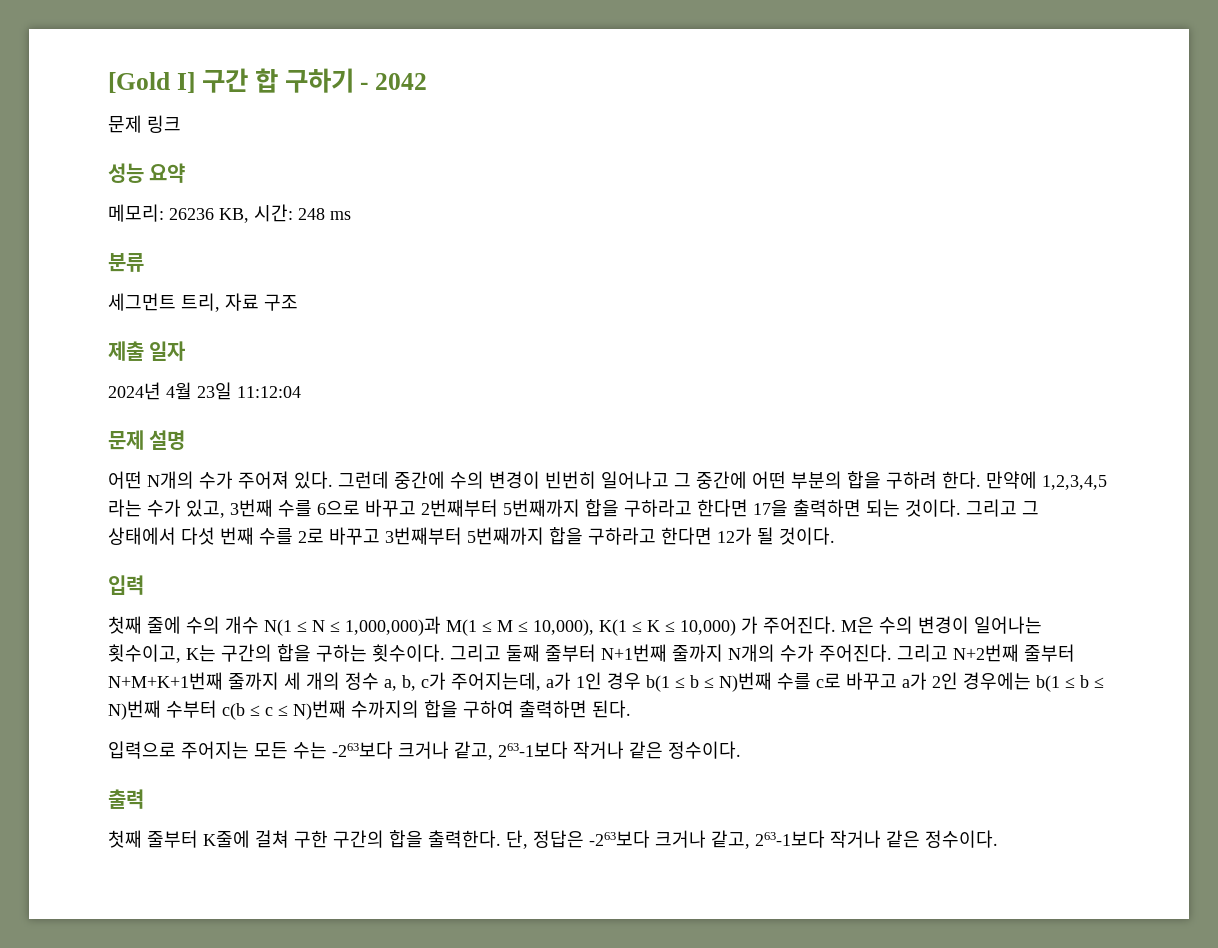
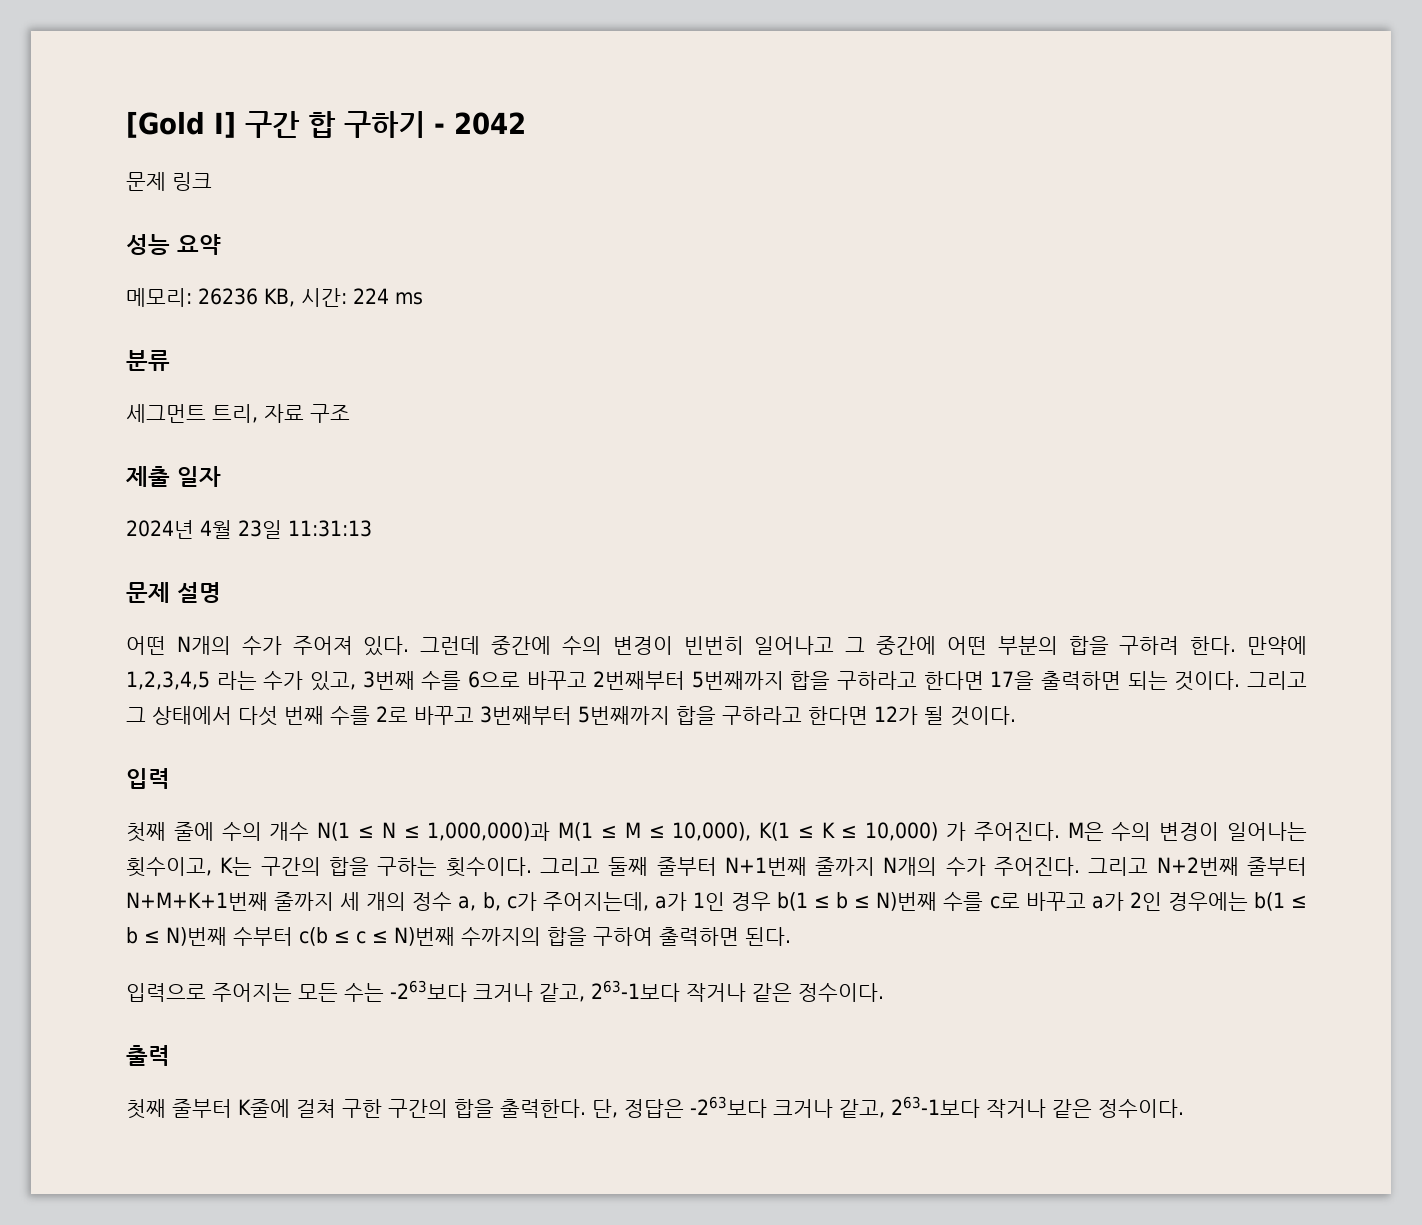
[298,208,325,220] 248 -> [353,288,389,304] 224
[237,386,301,398] 11:12:04 -> [288,520,372,537] 11:31:13

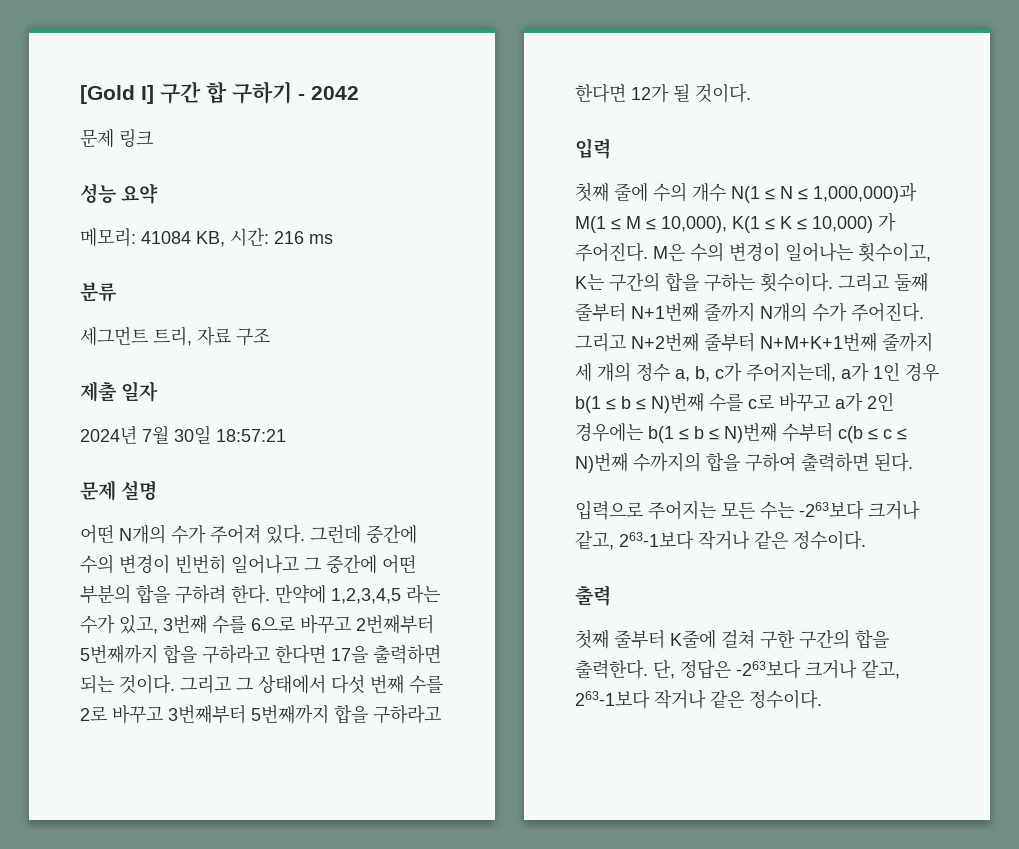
[198,288,258,305] 26236 -> [141,231,191,244] 41084
[353,288,389,304] 224 -> [274,231,304,244] 216
[200,520,372,539] 4월 23일 11:31:13 -> [142,426,286,444] 7월 30일 18:57:21

